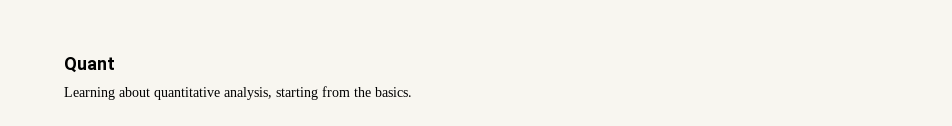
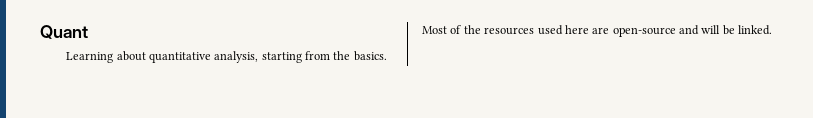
(412, 92) none -> [422,25,773,37] Most of the resources used here are open-source and will be linked.

